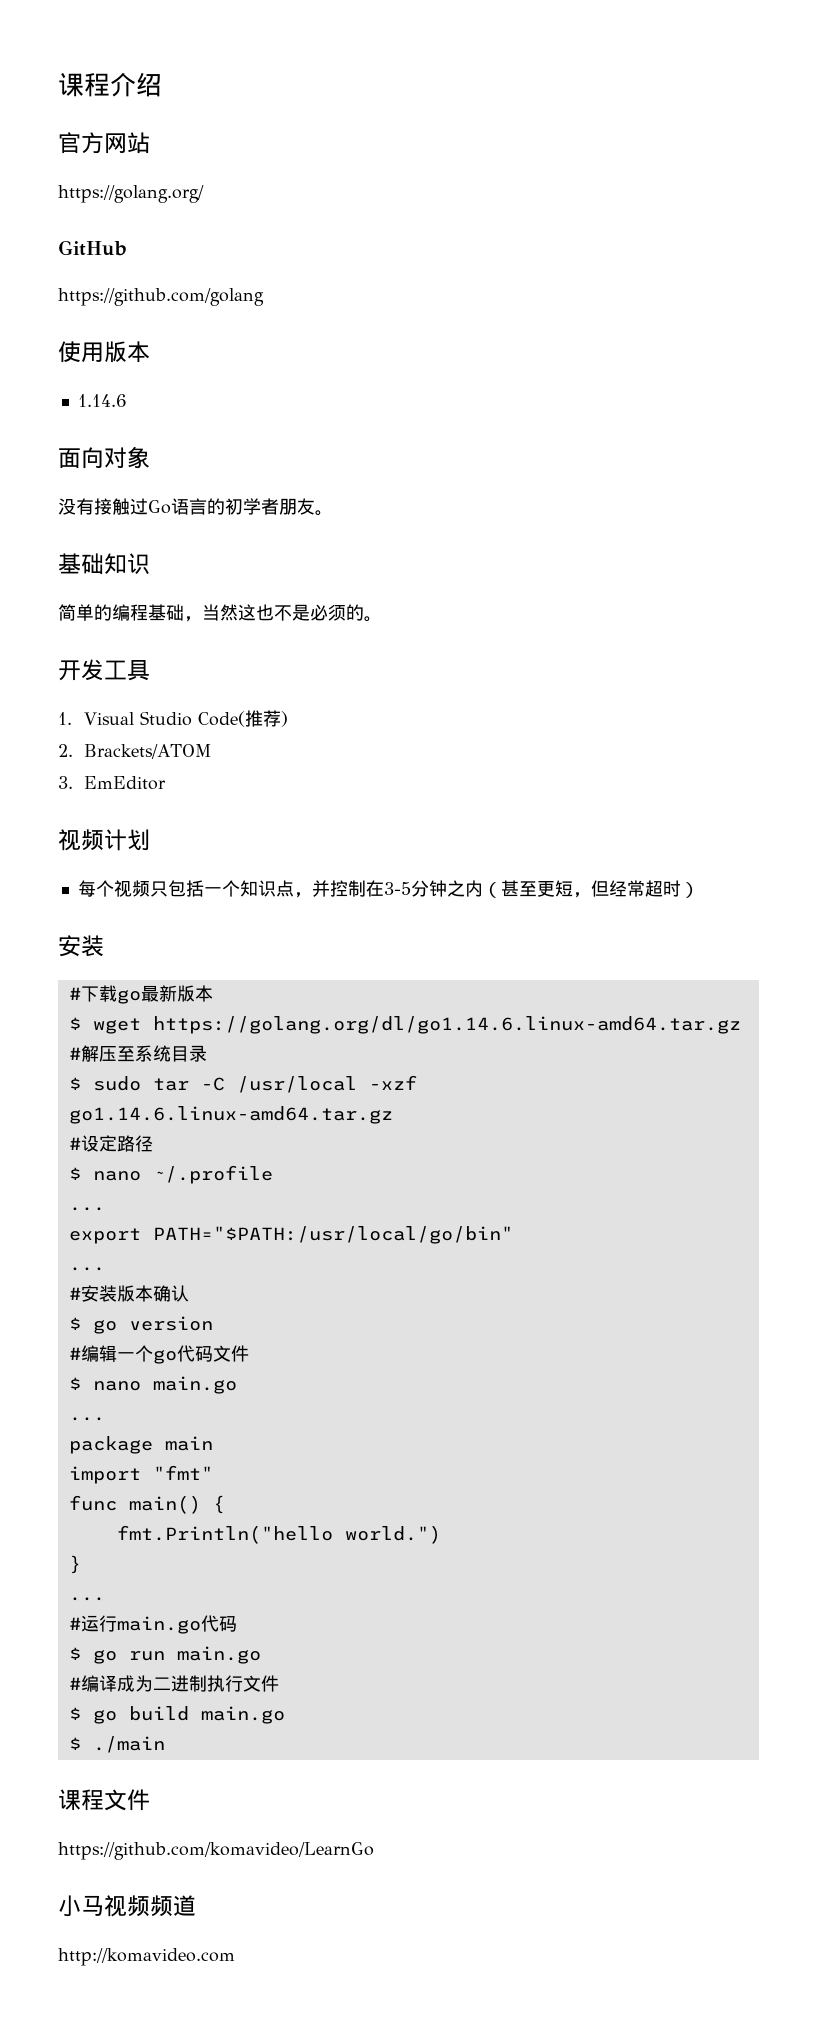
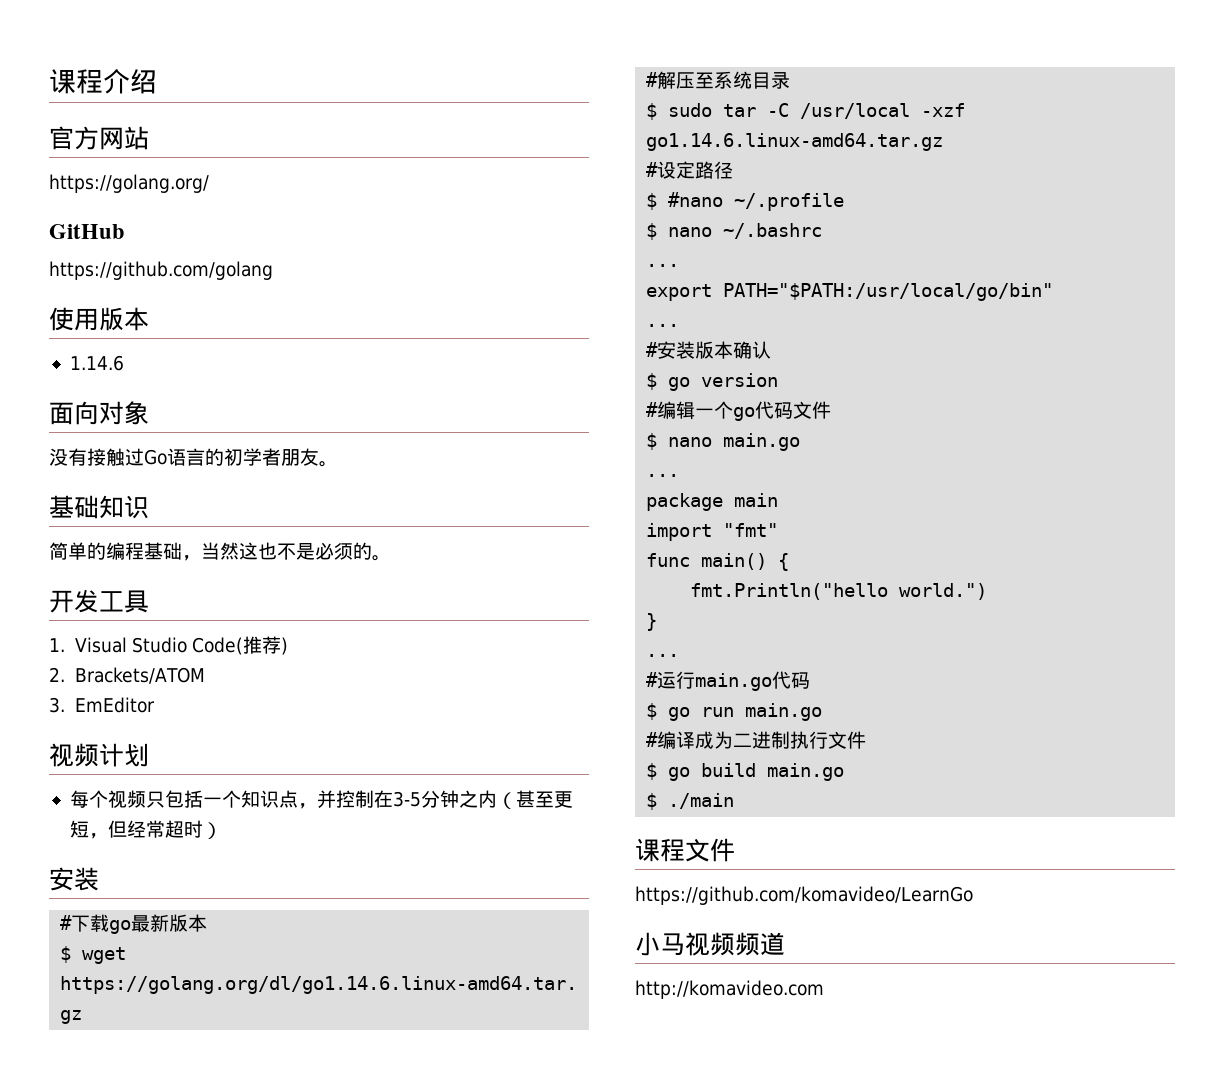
[68,1165,273,1184] // $ nano ~/.profile -> [646,192,845,211] [646,223,823,240] // $ #nano ~/.profile // $ nano ~/.bashrc

